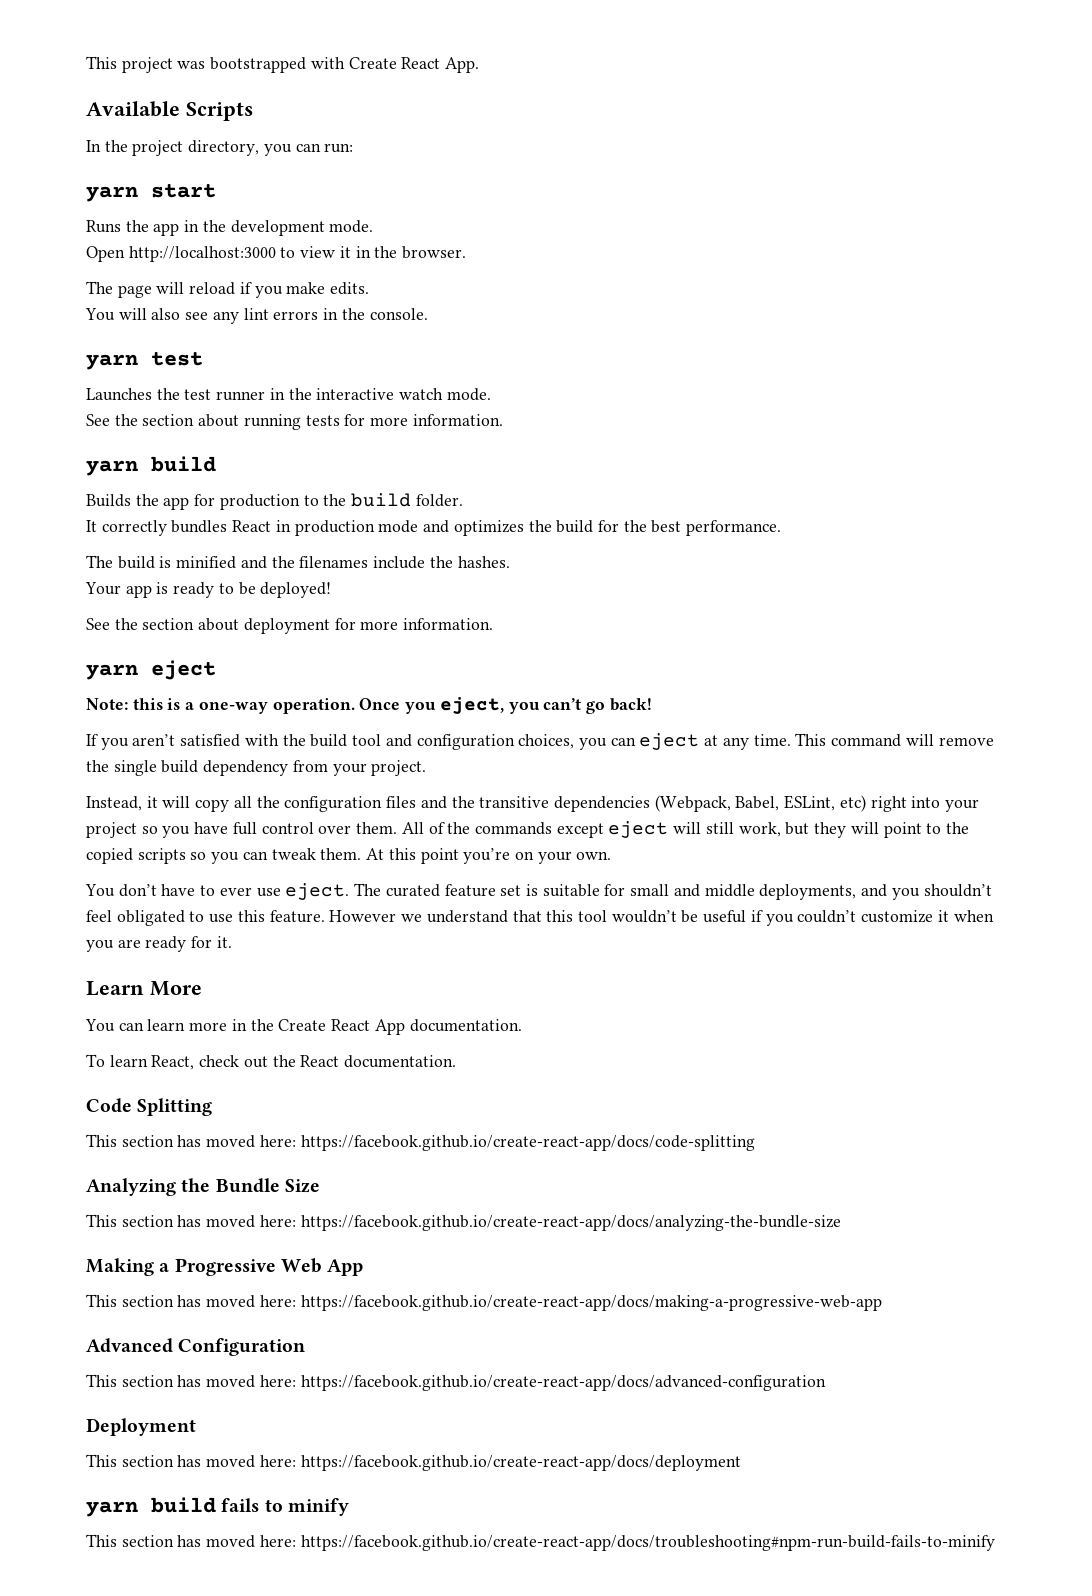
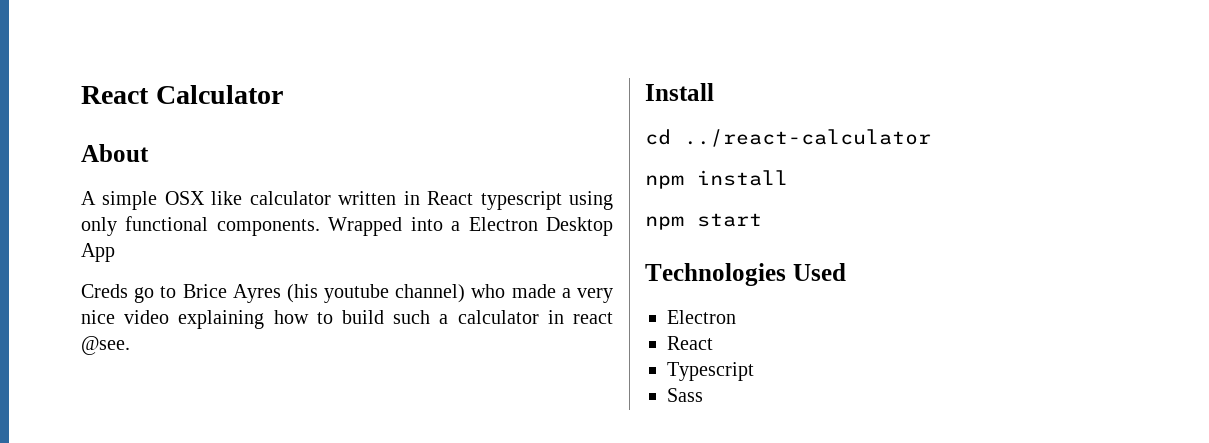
[86,56,480,73] [86,101,253,121] [86,140,354,156] [86,184,216,202] [86,220,374,236] [86,246,467,262] [86,281,370,298] [85,308,428,324] [86,352,203,370] [86,388,491,401] [86,414,503,430] [86,456,216,476] [86,493,463,510] [86,520,782,536] [86,555,510,569] [85,582,332,598] [86,618,494,634] [86,660,216,680] [86,697,652,714] [86,733,994,750] [86,760,427,776] [86,795,980,812] [86,821,969,838] [86,848,612,864] [85,883,992,900] [86,910,994,926] [86,936,232,952] [86,981,202,996] [85,1019,522,1035] [86,1054,457,1070] [86,1098,213,1116] [86,1134,755,1151] [86,1178,320,1196] [86,1214,841,1231] [86,1258,364,1276] [86,1294,882,1311] [86,1338,306,1356] [86,1374,826,1391] [86,1418,196,1436] [86,1454,741,1471] [86,1497,349,1517] [86,1534,995,1551] This project was bootstrapped with Create React App. // Available Scripts // In the project directory, you can run: // yarn start // Runs the app in the development mode. // Open http://localhost:3000 to view it in the browser. // The page will reload if you make edits. // You will also see any lint errors in the console. // yarn test // Launches the test runner in the interactive watch mode. // See the section about running tests for more information. // yarn build // Builds the app for production to the build folder. // It correctly bundles React in production mode and optimizes the build for the best performance. // The build is minified and the filenames include the hashes. // Your app is ready to be deployed! // See the section about deployment for more information. // yarn eject // Note: this is a one-way operation. Once you eject, you can’t go back! // If you aren’t satisfied with the build tool and configuration choices, you can eject at any time. This command will remove the single build dependency from your project. // Instead, it will copy all the configuration files and the transitive dependencies (Webpack, Babel, ESLint, etc) right into your project so you have full control over them. All of the commands except eject will still work, but they will point to the copied scripts so you can tweak them. At this point you’re on your own. // You don’t have to ever use eject. The curated feature set is suitable for small and middle deployments, and you shouldn’t feel obligated to use this feature. However we understand that this tool wouldn’t be useful if you couldn’t customize it when you are ready for it. // Learn More // You can learn more in the Create React App documentation. // To learn React, check out the React documentation. // Code Splitting // This section has moved here: https://facebook.github.io/create-react-app/docs/code-splitting // Analyzing the Bundle Size // This section has moved here: https://facebook.github.io/create-react-app/docs/analyzing-the-bundle-size // Making a Progressive Web App // This section has moved here: https://facebook.github.io/create-react-app/docs/making-a-progressive-web-app // Advanced Configuration // This section has moved here: https://facebook.github.io/create-react-app/docs/advanced-configuration // Deployment // This section has moved here: https://facebook.github.io/create-react-app/docs/deployment // yarn build fails to minify // This section has moved here: https://facebook.github.io/create-react-app/docs/troubleshooting#npm-run-build-fails-to-minify -> [81,85,283,104] [81,144,149,162] [81,191,613,210] [81,216,613,236] [81,243,115,262] [81,284,613,303] [81,310,613,329] [81,336,130,355] [645,83,714,101] [645,129,931,147] [645,170,788,189] [645,213,762,230] [645,263,846,286] [667,310,736,324] [667,336,713,350] [667,362,754,381] [667,388,703,402] React Calculator // About // A simple OSX like calculator written in React typescript using only functional components. Wrapped into a Electron Desktop App // Creds go to Brice Ayres (his youtube channel) who made a very nice video explaining how to build such a calculator in react @see. // Install // cd ../react-calculator // npm install // npm start // Technologies Used // Electron // React // Typescript // Sass

